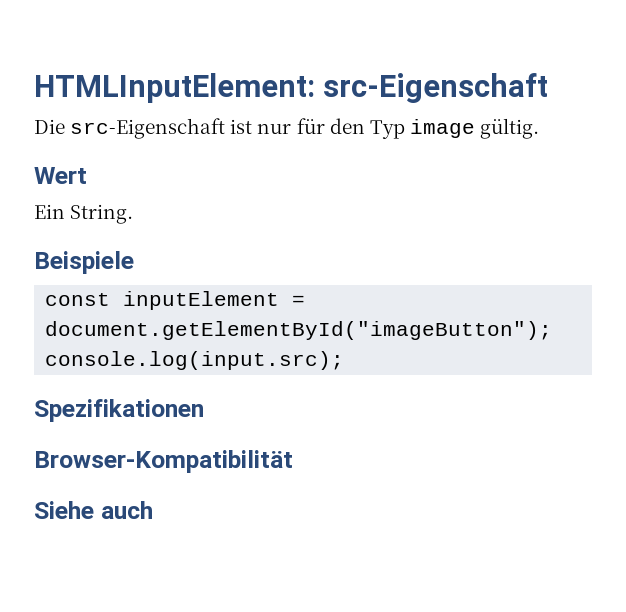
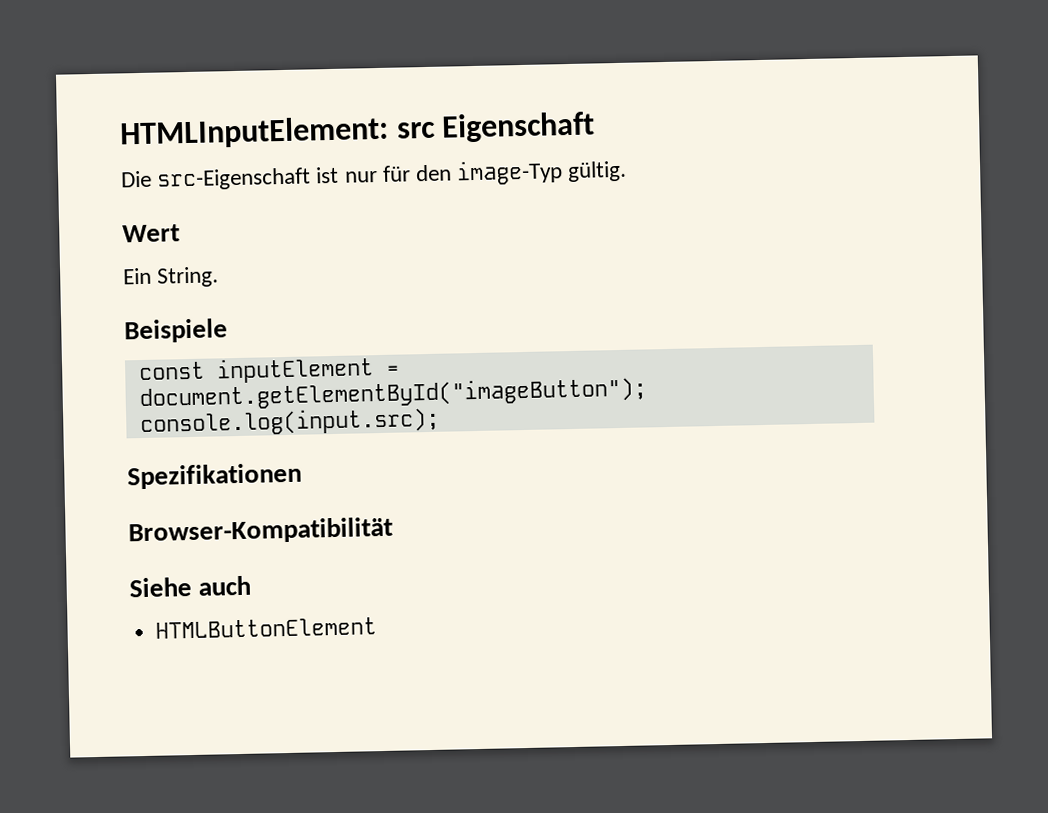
[323,73,549,103] src-Eigenschaft -> [396,111,596,143] src Eigenschaft
[369,119,475,139] Typ image -> [456,159,564,186] image-Typ
(153, 510) none -> [155,617,378,639] // HTMLButtonElement

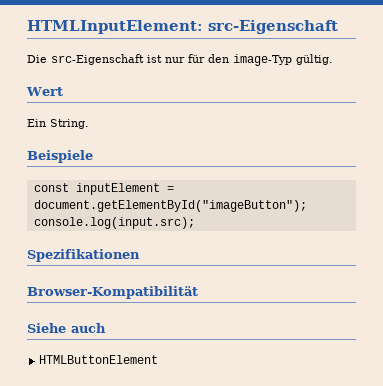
[396,111,596,143] src Eigenschaft -> [208,20,338,34] src-Eigenschaft

